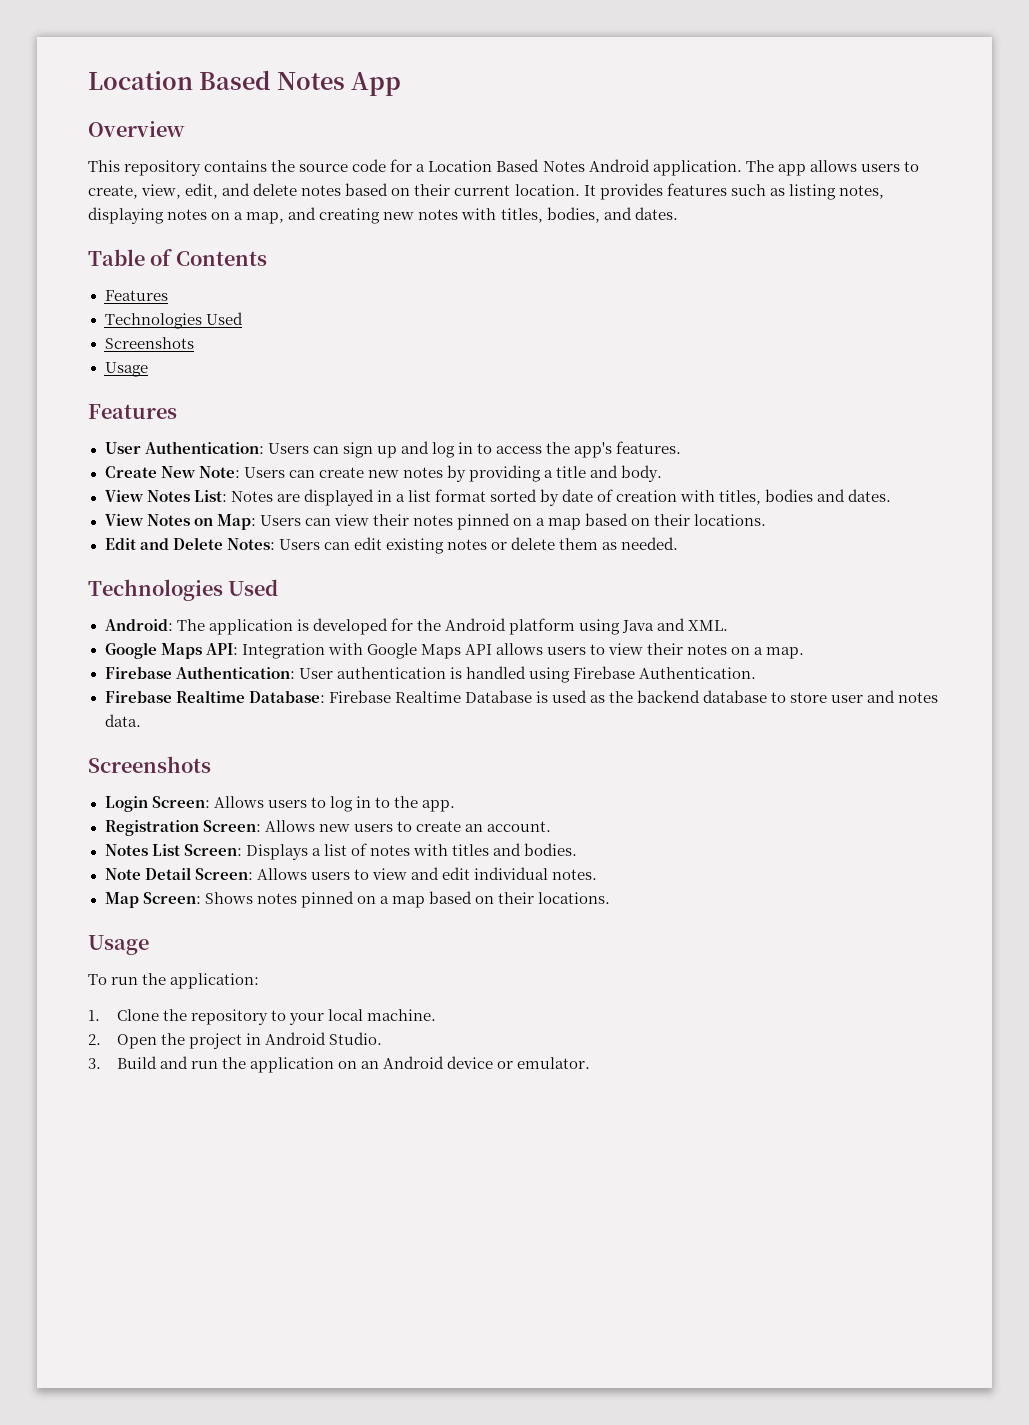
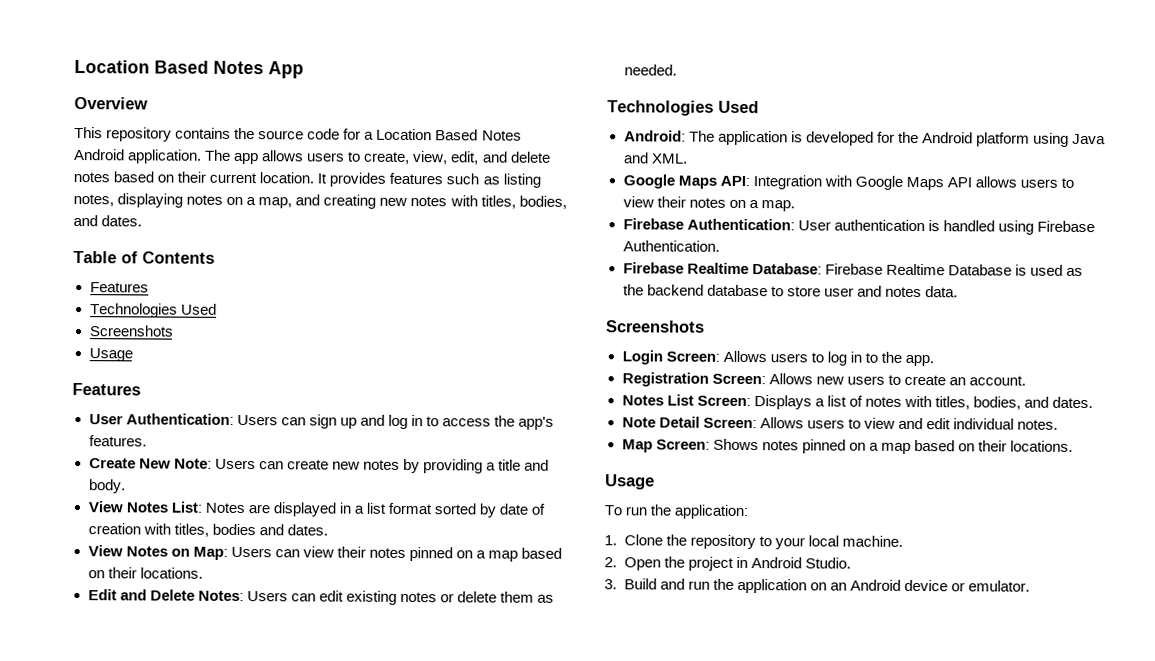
[451,843,578,856] titles and bodies. -> [934,396,1094,410] titles, bodies, and dates.

